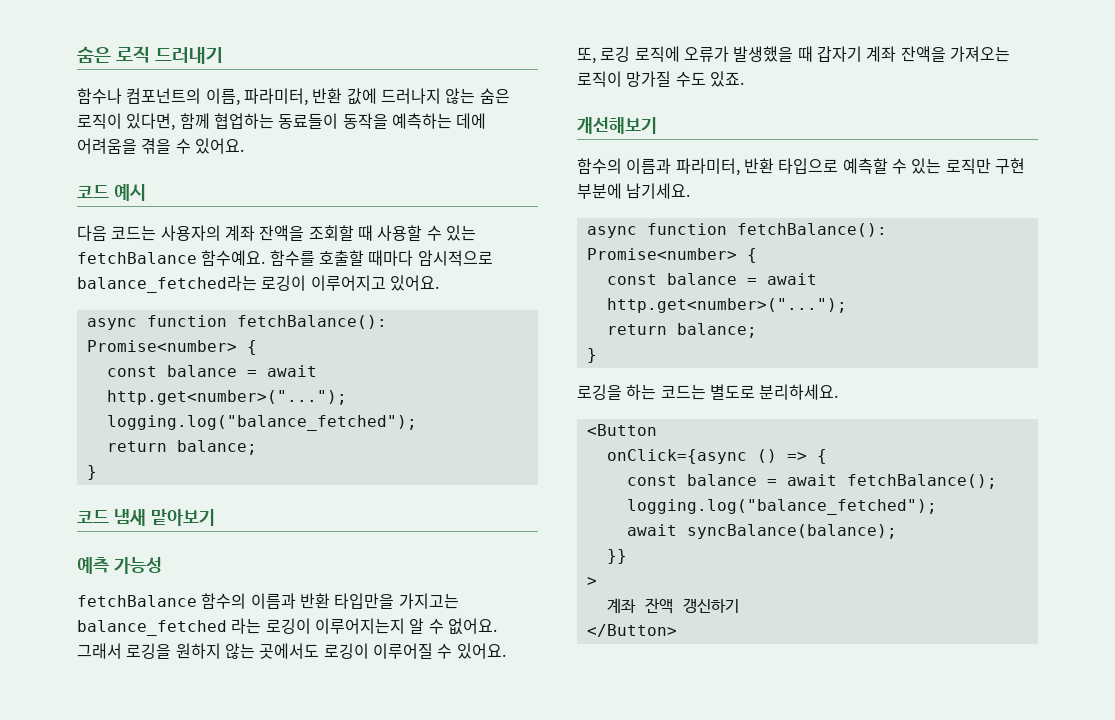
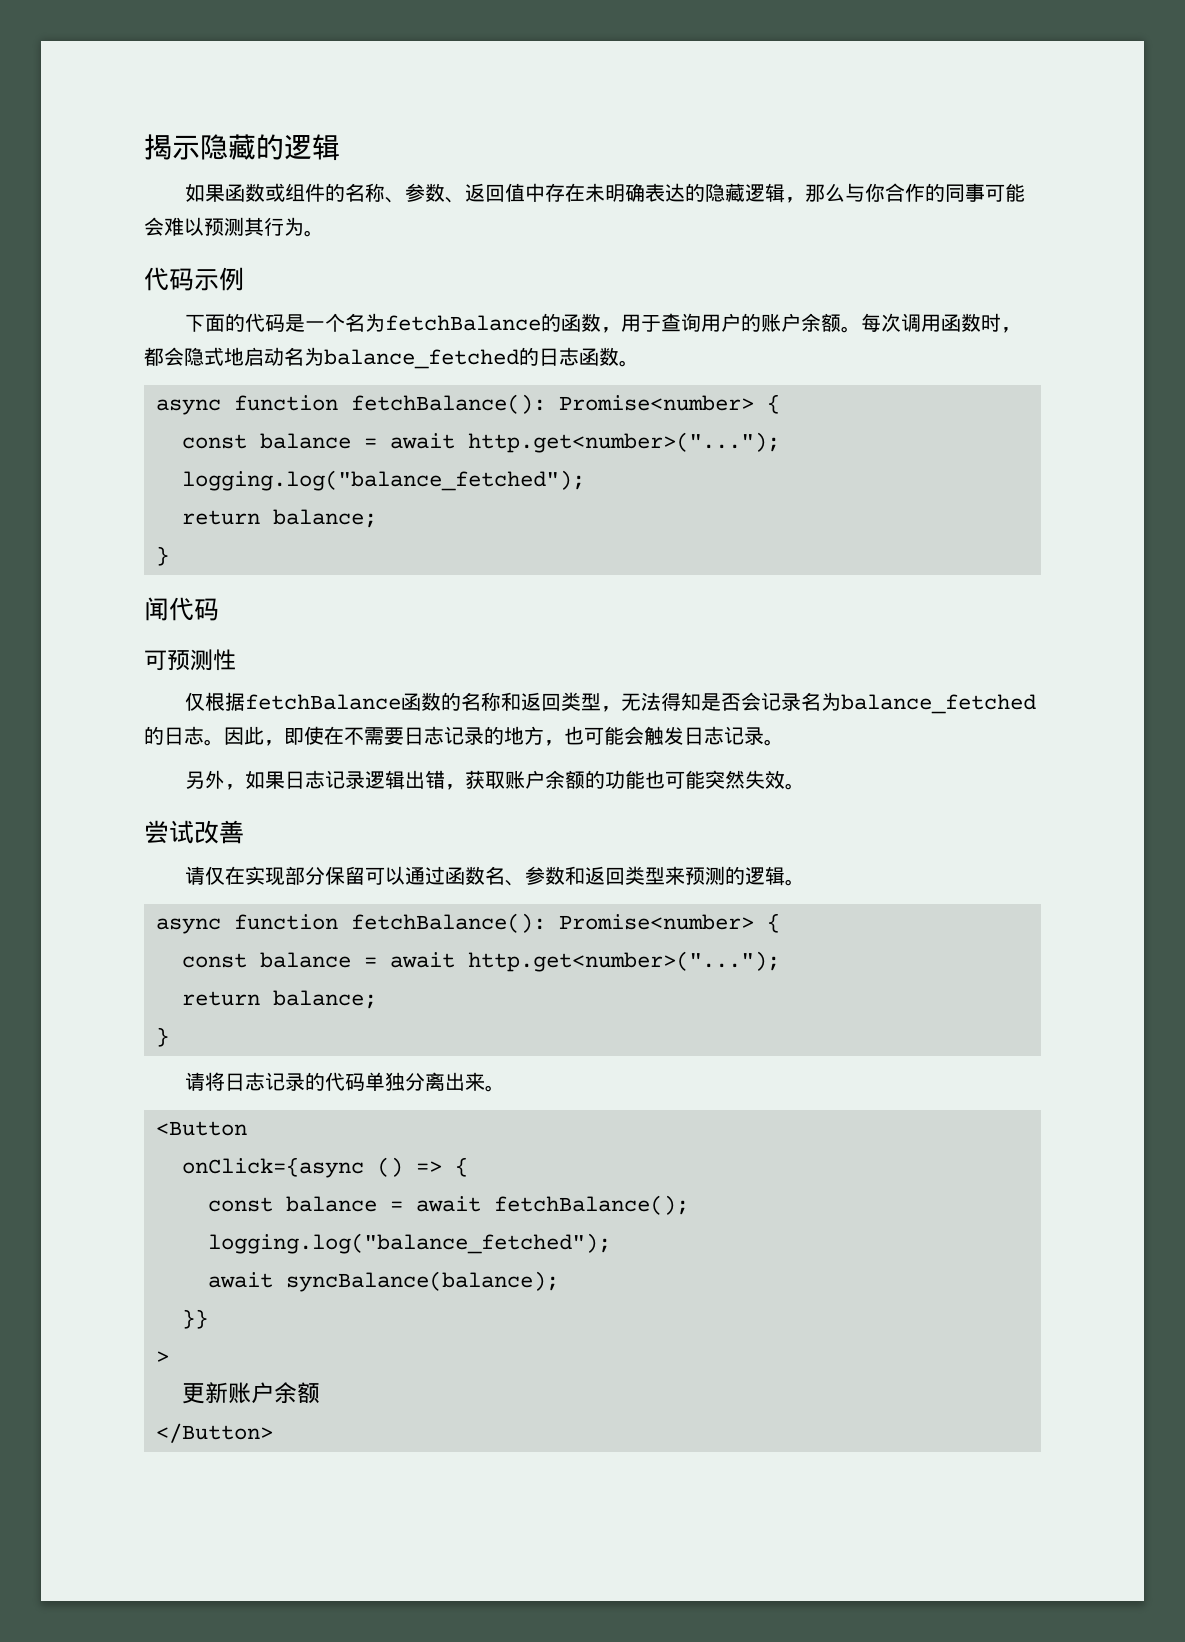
[77,46,224,64] [77,88,510,106] [77,113,487,131] [77,138,244,154] [77,184,146,201] [77,225,476,241] [77,250,493,266] [77,275,439,293] 숨은 로직 드러내기 // 함수나 컴포넌트의 이름, 파라미터, 반환 값에 드러나지 않는 숨은 로직이 있다면, 함께 협업하는 동료들이 동작을 예측하는 데에 어려움을 겪을 수 있어요. // 코드 예시 // 다음 코드는 사용자의 계좌 잔액을 조회할 때 사용할 수 있는 fetchBalance 함수예요. 함수를 호출할 때마다 암시적으로 balance_fetched라는 로깅이 이루어지고 있어요. -> [144,134,340,161] [185,183,1026,203] [144,217,324,237] [144,267,244,291] [185,313,1022,333] [144,347,639,369] 揭示隐藏的逻辑 // 如果函数或组件的名称、参数、返回值中存在未明确表达的隐藏逻辑，那么与你合作的同事可能会难以预测其行为。 // 代码示例 // 下面的代码是一个名为fetchBalance的函数，用于查询用户的账户余额。每次调用函数时，都会隐式地启动名为balance_fetched的日志函数。
[77,509,215,526] [77,557,162,574] [77,593,459,609] [77,618,497,636] [77,643,506,659] [577,46,1010,64] [577,71,744,87] [577,117,657,134] [577,158,1025,176] [577,183,691,199] 코드 냄새 맡아보기 // 예측 가능성 // fetchBalance 함수의 이름과 반환 타입만을 가지고는 balance_fetched 라는 로깅이 이루어지는지 알 수 없어요. 그래서 로깅을 원하지 않는 곳에서도 로깅이 이루어질 수 있어요. // 또, 로깅 로직에 오류가 발생했을 때 갑자기 계좌 잔액을 가져오는 로직이 망가질 수도 있죠. // 개선해보기 // 함수의 이름과 파라미터, 반환 타입으로 예측할 수 있는 로직만 구현 부분에 남기세요. -> [144,597,219,621] [144,649,236,671] [185,692,1037,714] [144,726,784,746] [185,770,806,790] [144,820,244,844] [185,866,806,886] 闻代码 // 可预测性 // 仅根据fetchBalance函数的名称和返回类型，无法得知是否会记录名为balance_fetched的日志。因此，即使在不需要日志记录的地方，也可能会触发日志记录。 // 另外，如果日志记录逻辑出错，获取账户余额的功能也可能突然失效。 // 尝试改善 // 请仅在实现部分保留可以通过函数名、参数和返回类型来预测的逻辑。
[577,384,839,400] 로깅을 하는 코드는 별도로 분리하세요. -> [185,1072,506,1092] 请将日志记录的代码单独分离出来。
[606,598,739,614] 계좌 잔액 갱신하기 -> [182,1382,320,1404] 更新账户余额

